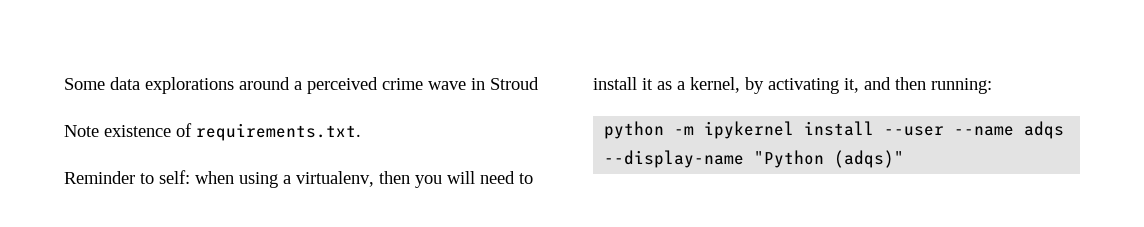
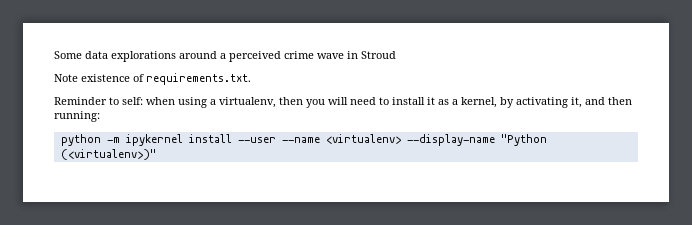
[1024,121,1065,139] adqs -> [325,134,401,144] <virtualenv>
[834,150,905,168] (adqs)" -> [60,149,156,160] (<virtualenv>)"

